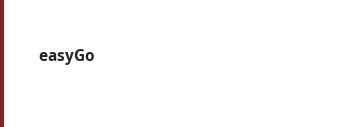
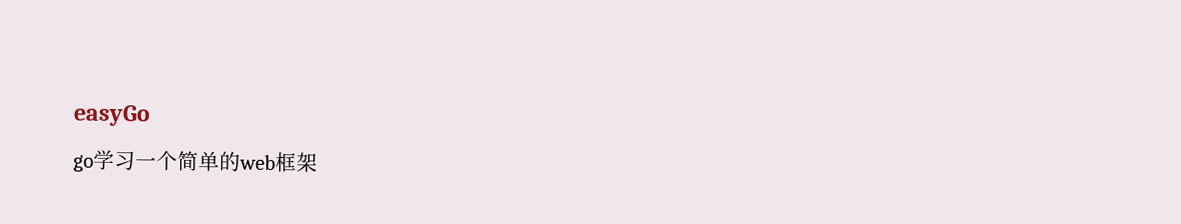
(95, 57) none -> [73,149,318,173] // go学习一个简单的web框架

